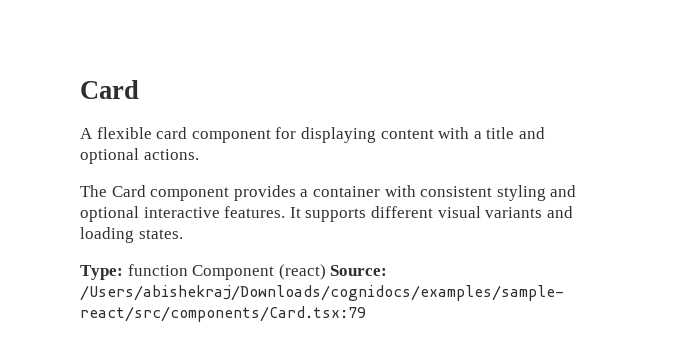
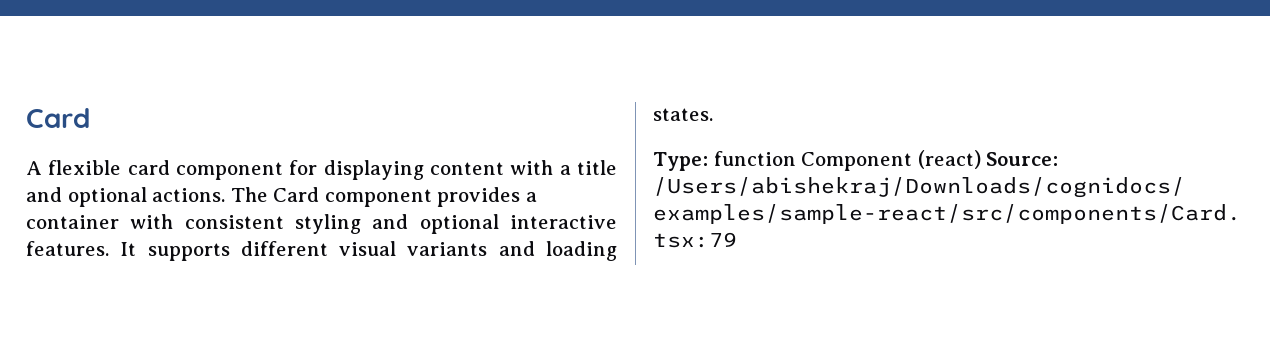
(199, 154) // -> (226, 195) none

